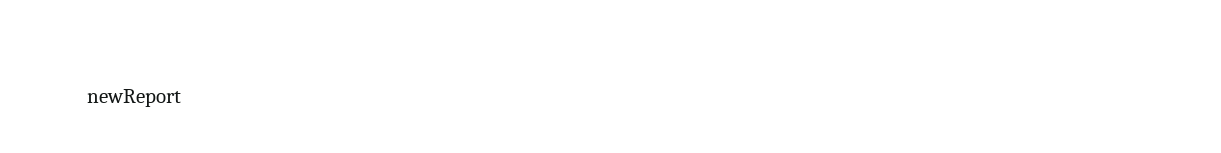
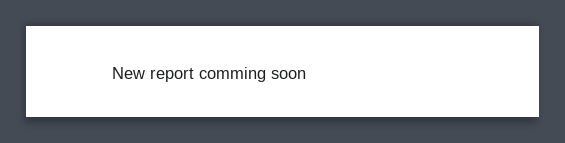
[87,89,181,107] newReport -> [112,67,306,82] New report comming soon

